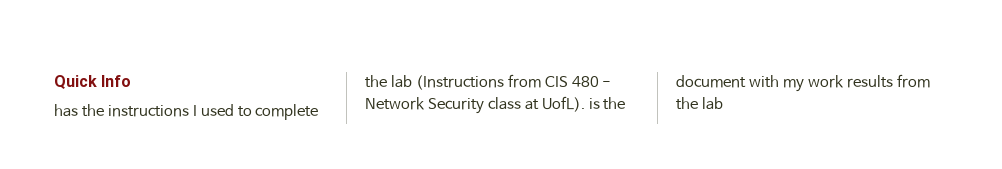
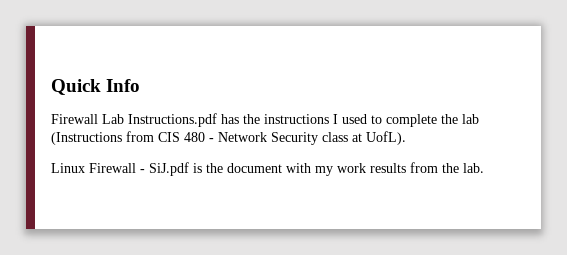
(132, 81) none -> [51,113,217,127] Firewall Lab Instructions.pdf
(585, 104) none -> [51,162,189,176] // Linux Firewall - SiJ.pdf
[701,97,723,110] lab -> [463,163,484,173] lab.

